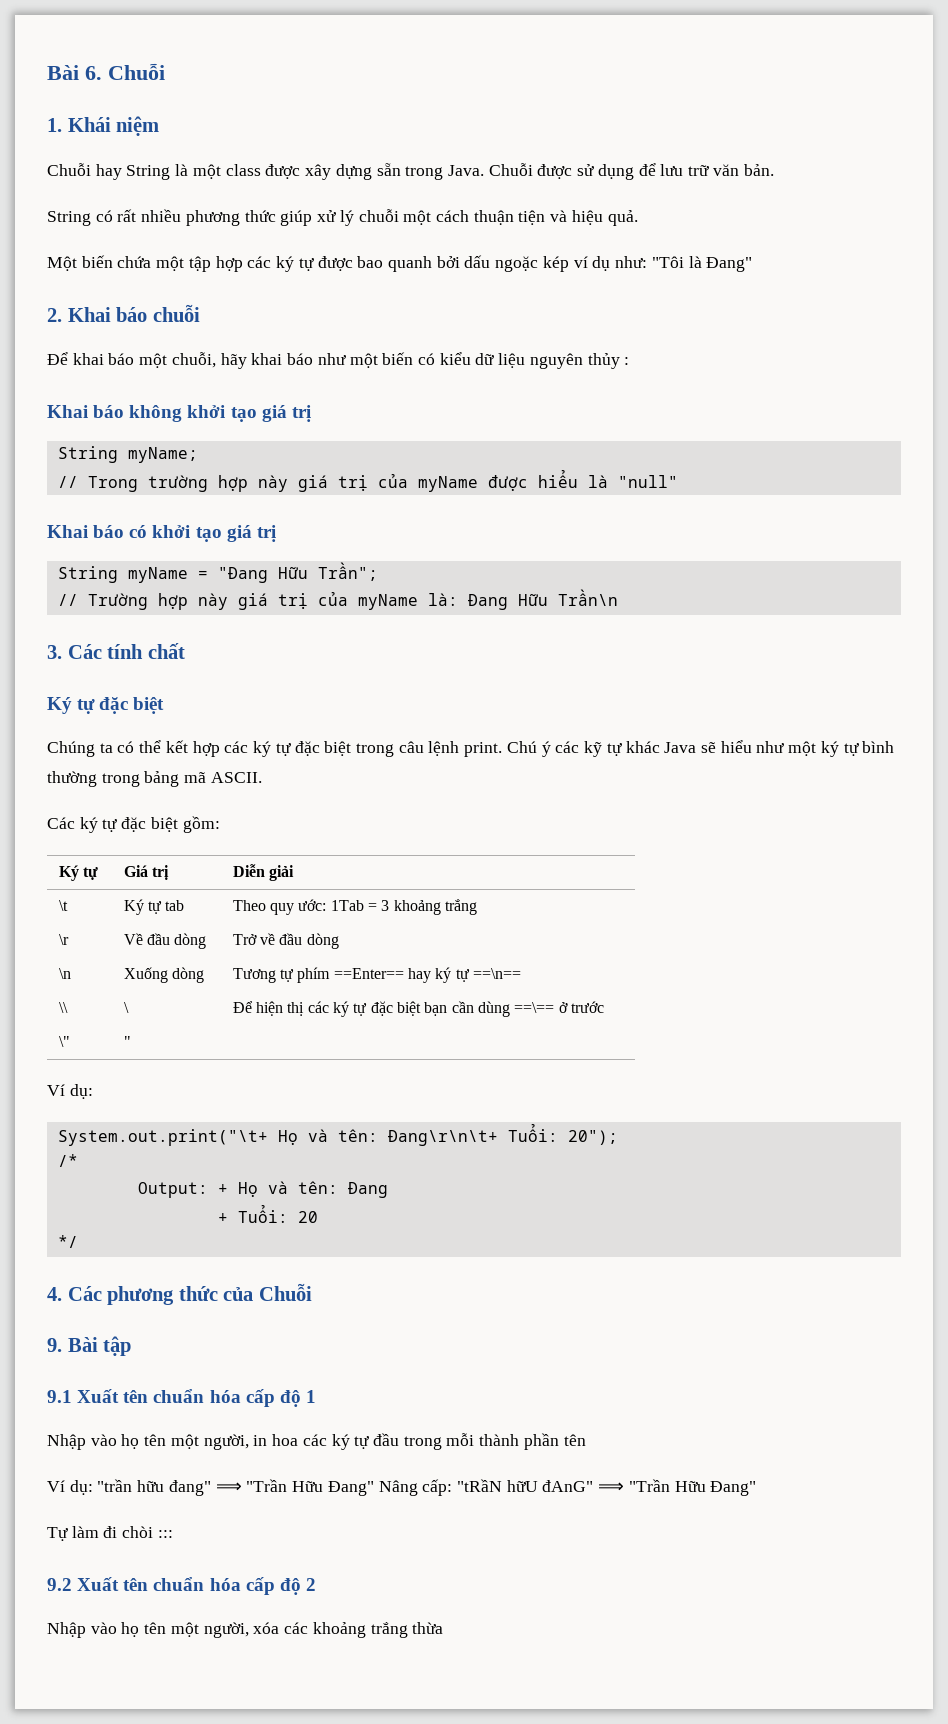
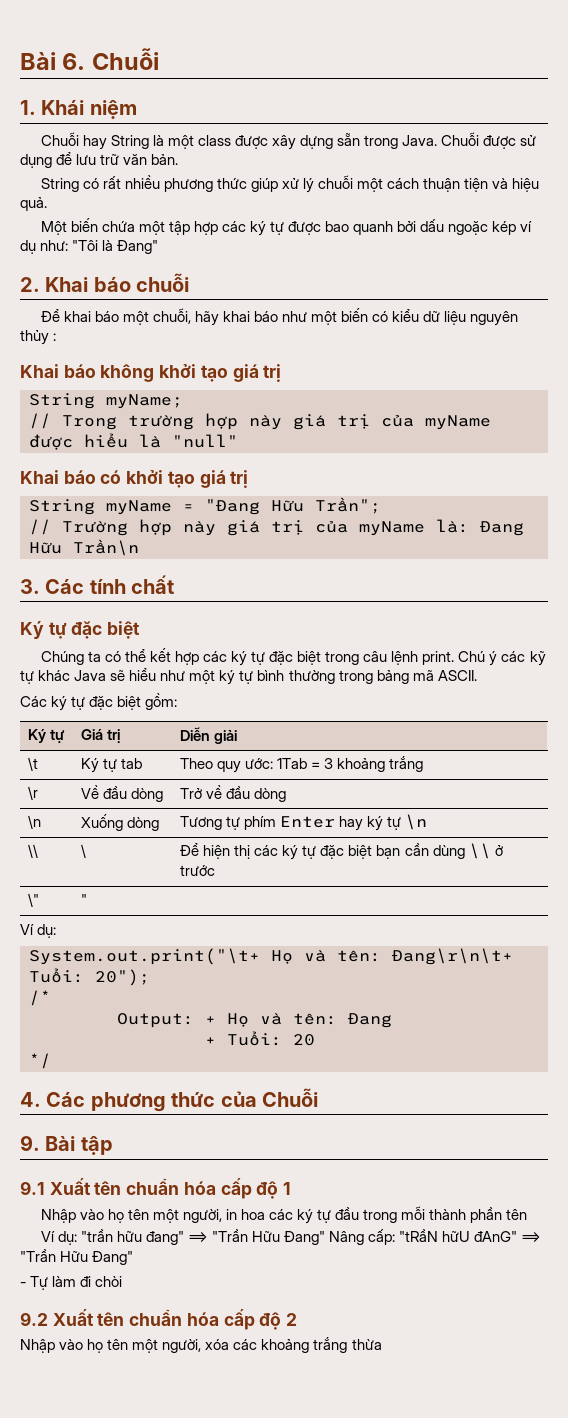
[333,968,404,979] ==Enter== -> [280,816,336,828] Enter
[473,968,522,979] ==\n== -> [405,814,428,830] \n
[514,1002,555,1013] ==\== -> [468,843,491,859] \\
(757, 1488) none -> [20,1282,26,1287] -
[157,1530,173,1538] ::: -> (123, 1281) none

